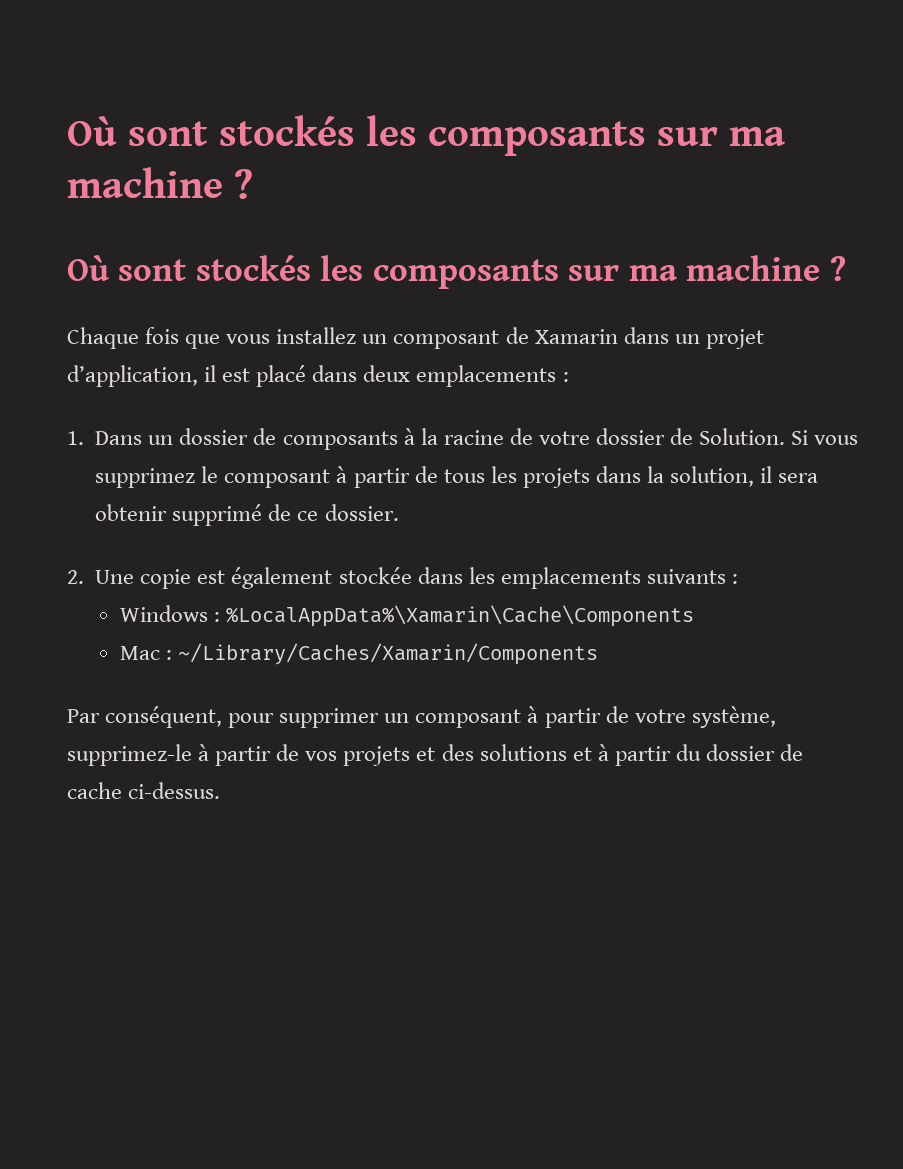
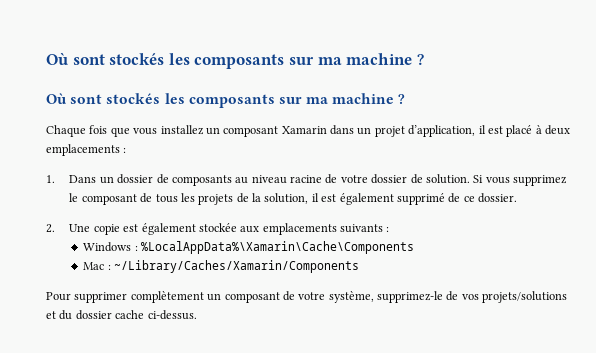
[505,327,529,344] de -> (279, 131) none
[312,365,358,382] dans -> [535,125,542,134] à
[403,428,438,445] à la -> [235,175,287,184] au niveau
[699,428,786,445] Solution. -> [425,174,470,184] solution.
[336,466,410,488] à partir -> (137, 199) none
[595,466,641,483] dans -> [236,193,249,203] de
[778,473,819,483] [95,504,168,521] sera obtenir -> [321,193,394,205] est également
[417,567,495,584] dans les -> [240,226,260,233] aux
[67,706,776,728] [67,744,671,766] Par conséquent, pour supprimer un composant à partir de votre système, supprimez-le à partir de vos projets et des solutions et à partir -> [46,291,568,303] [46,311,56,319] Pour supprimer complètement un composant de votre système, supprimez-le de vos projets/solutions et
[780,744,804,761] de -> (112, 315) none

